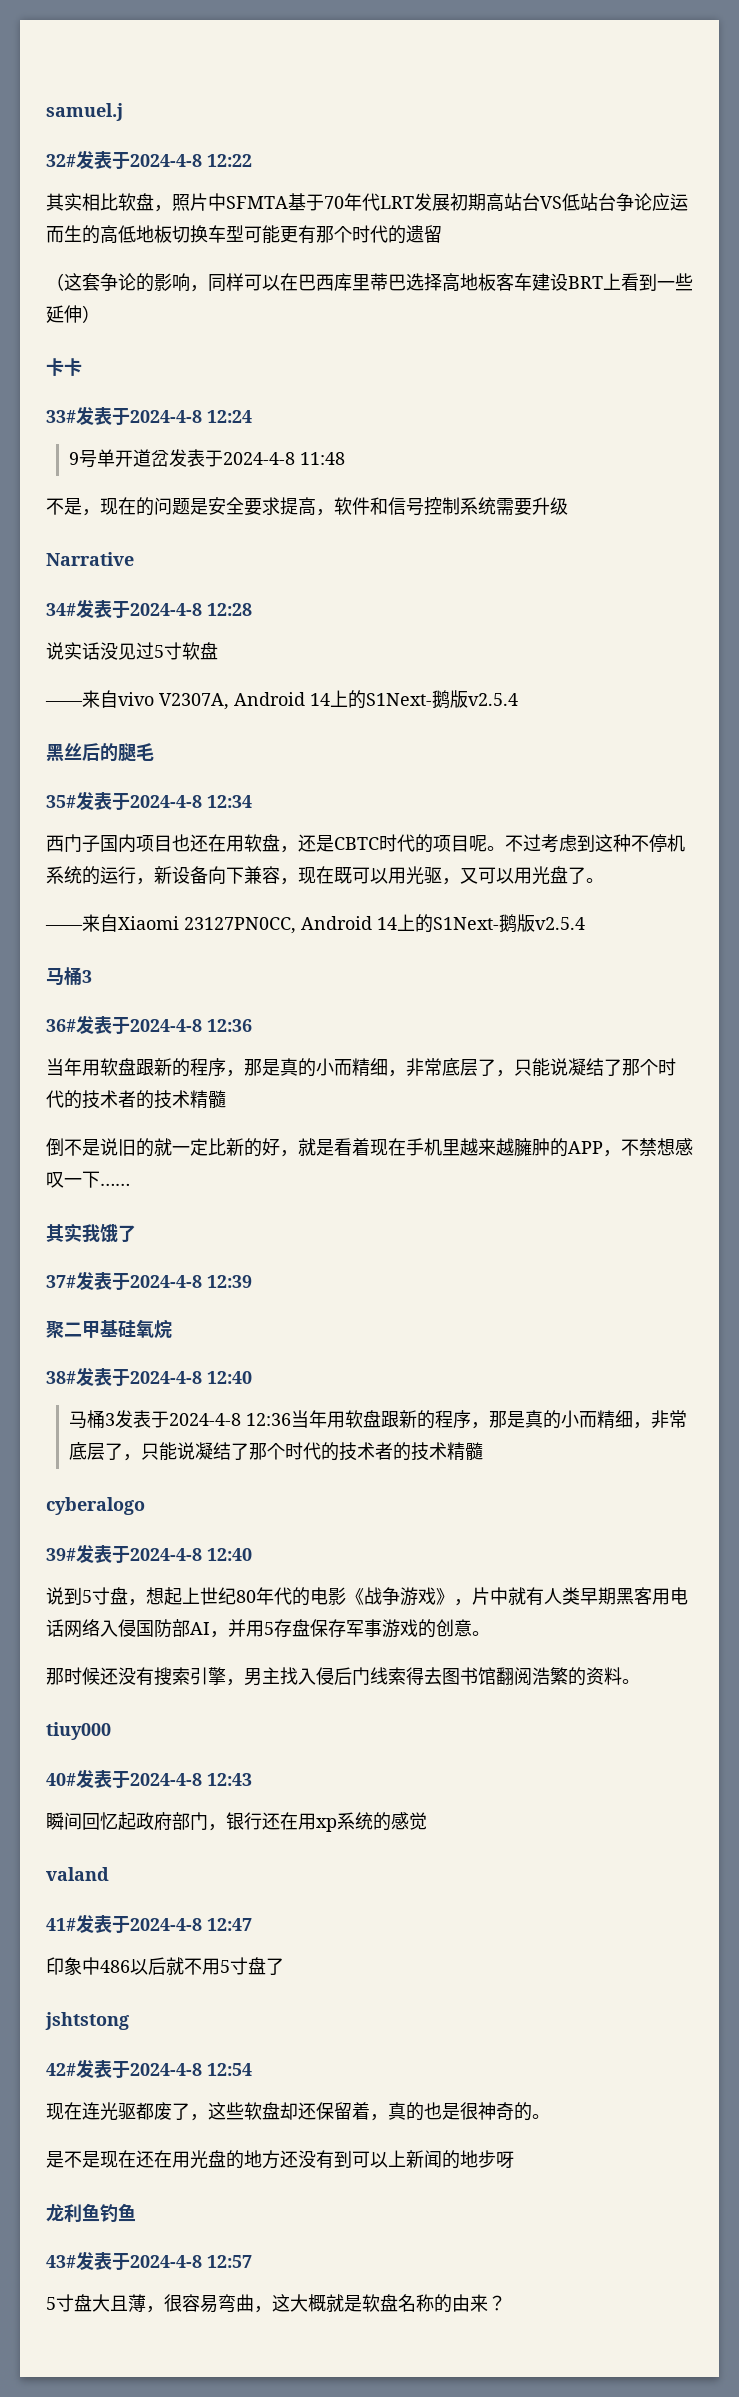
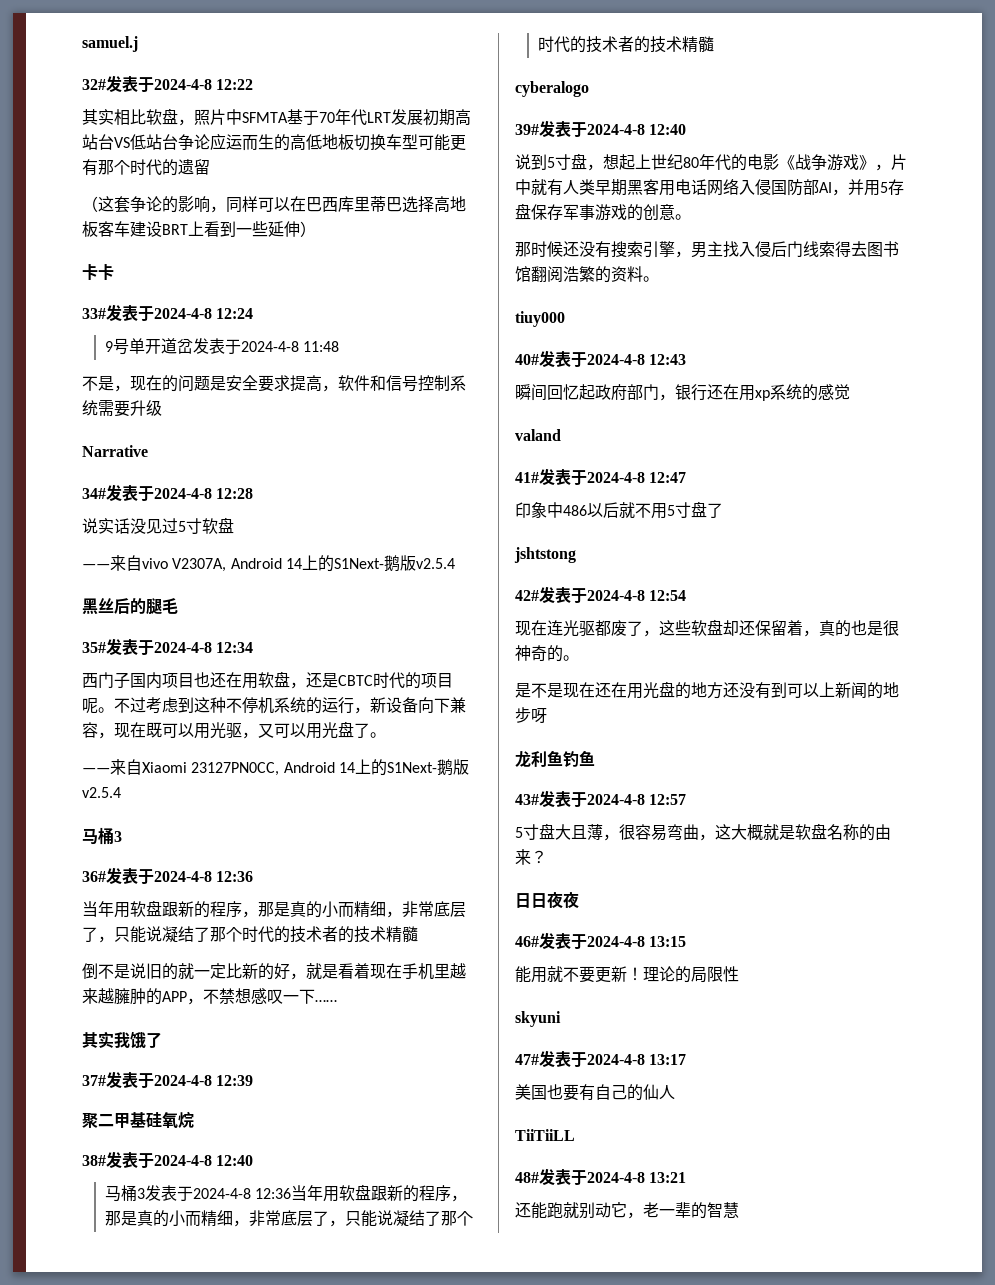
(506, 2303) none -> [515,892,579,908] [515,932,687,950] [515,966,739,983] [515,1011,561,1027] [515,1050,687,1068] [515,1084,675,1101] [515,1129,575,1141] [515,1168,687,1186] [515,1202,739,1219] // 日日夜夜 // 46#发表于2024-4-8 13:15 // 能用就不要更新！理论的局限性 // skyuni // 47#发表于2024-4-8 13:17 // 美国也要有自己的仙人 // TiiTiiLL // 48#发表于2024-4-8 13:21 // 还能跑就别动它，老一辈的智慧

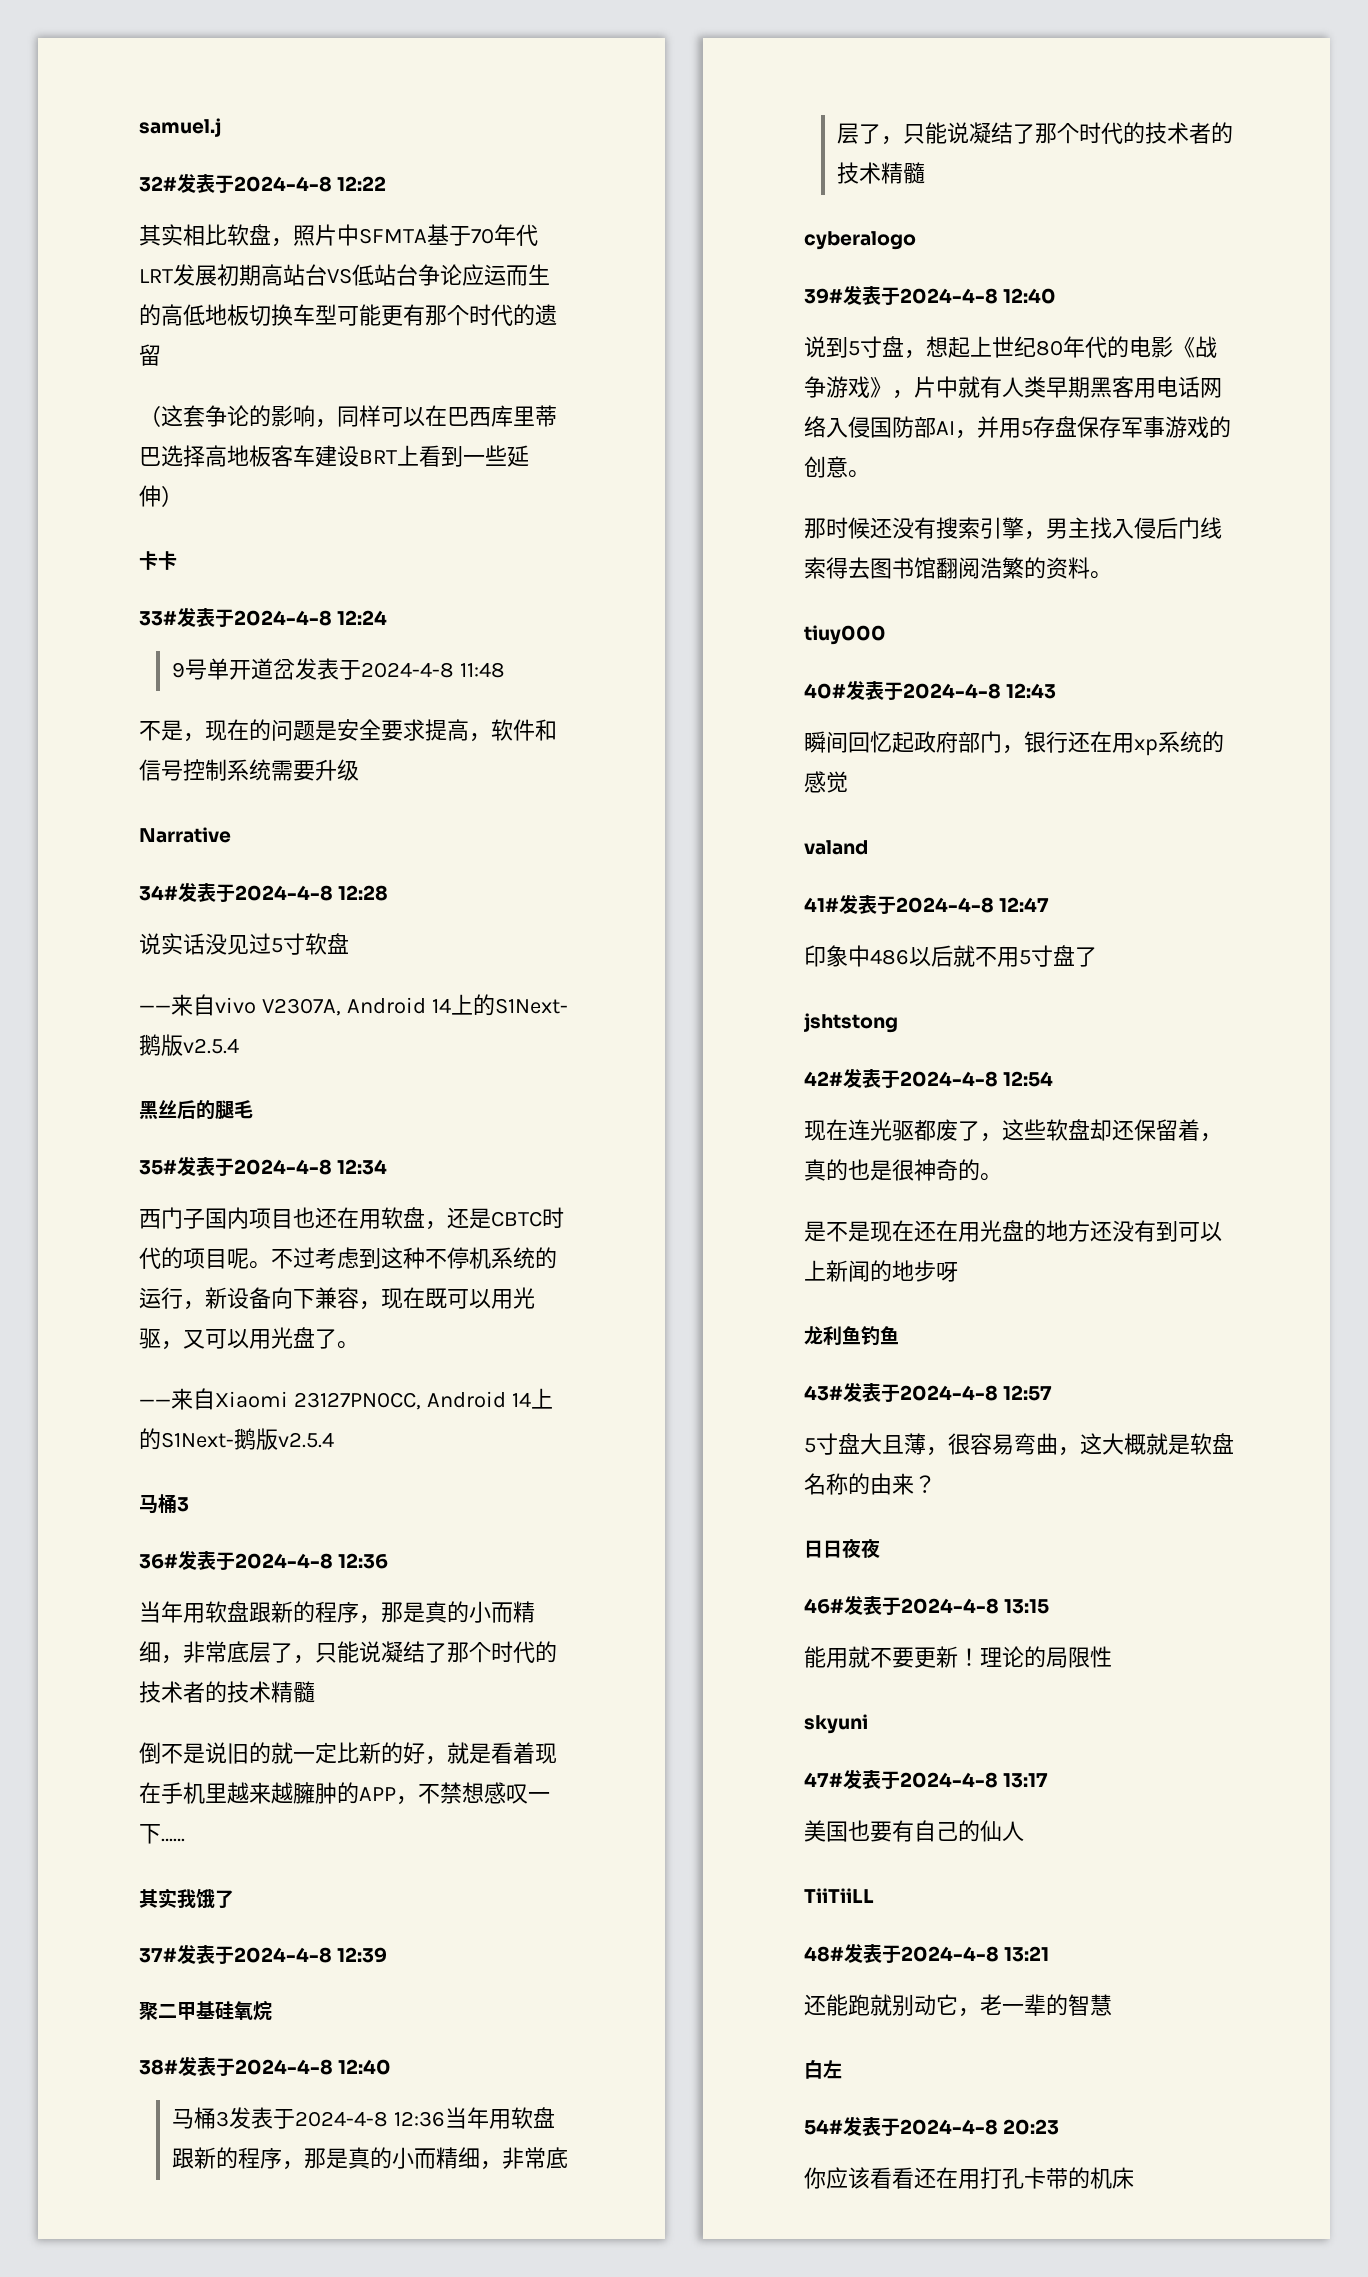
(739, 1210) none -> [804,2060,842,2079] [804,2116,1060,2136] [804,2167,1134,2189] // 白左 // 54#发表于2024-4-8 20:23 // 你应该看看还在用打孔卡带的机床

